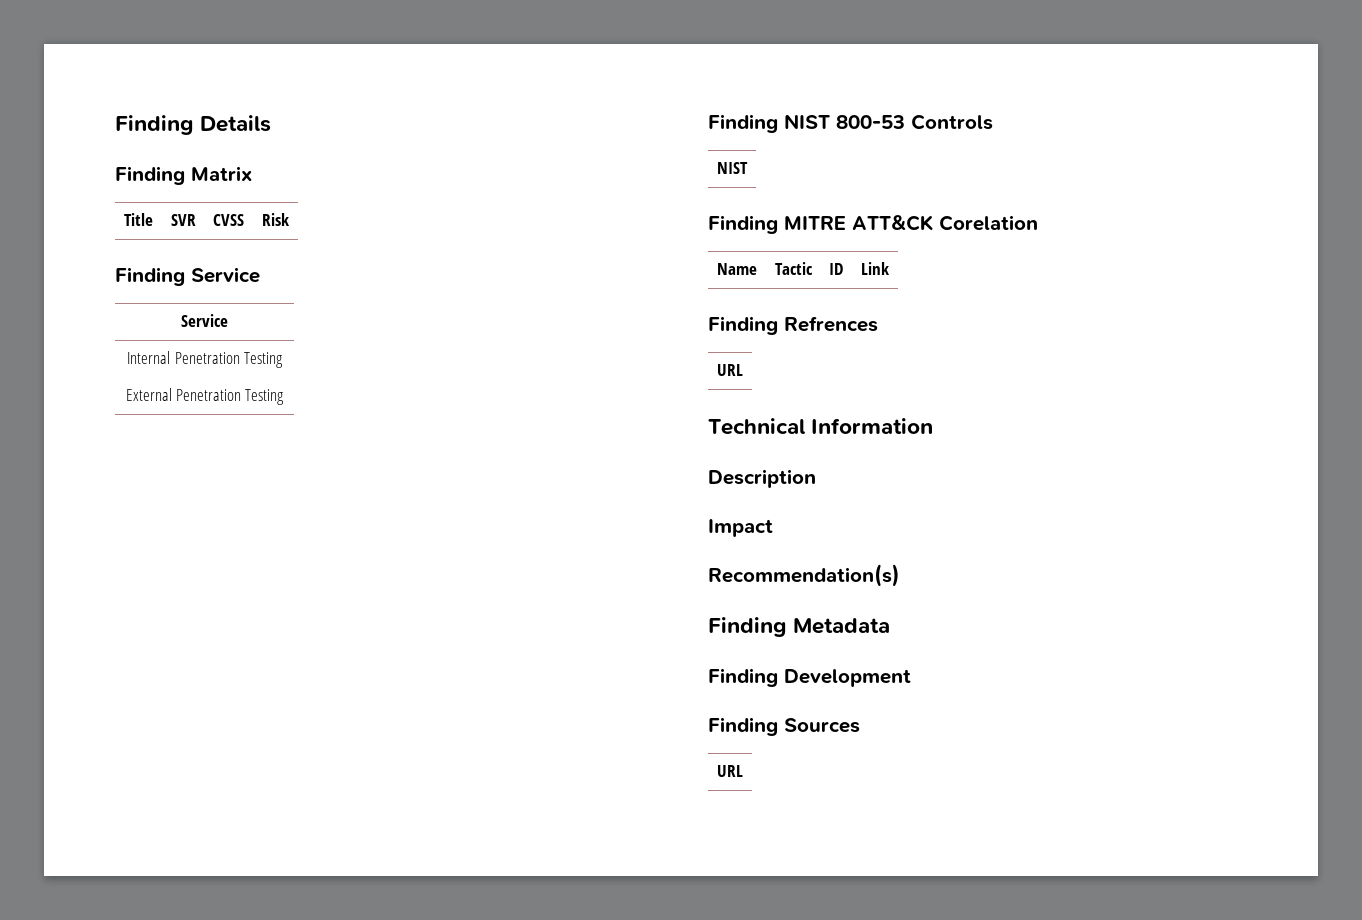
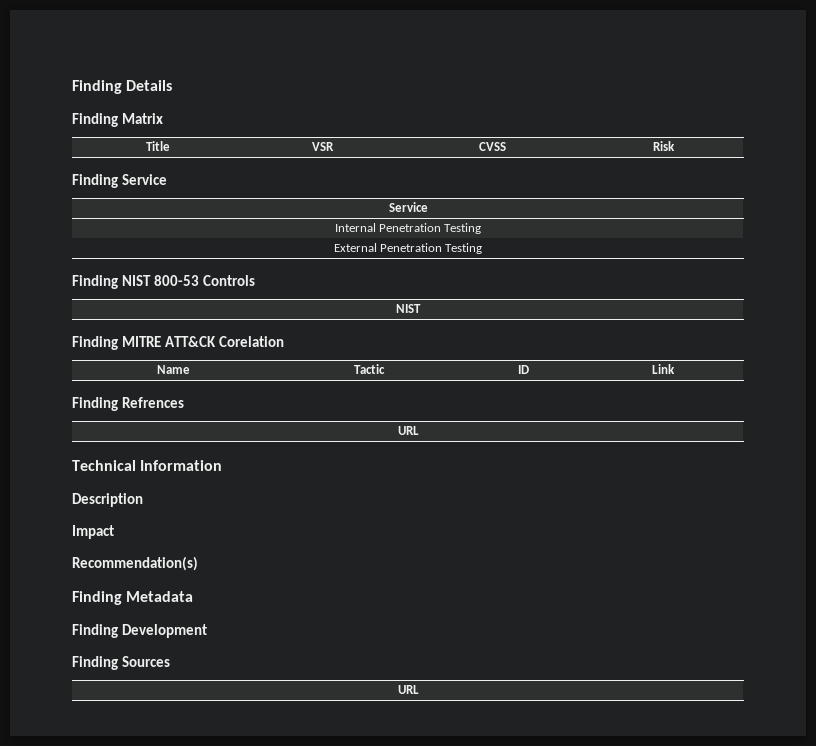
[170,214,196,226] SVR -> [311,142,334,151] VSR

